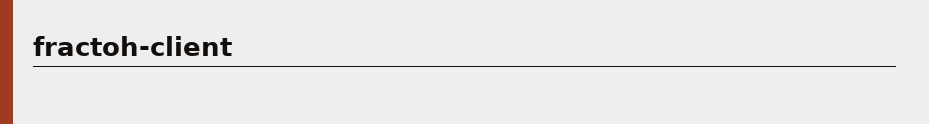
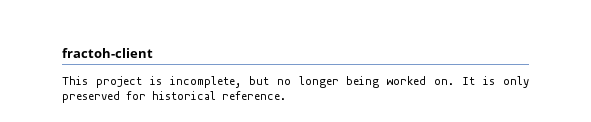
(232, 46) none -> [62,76,530,88] [62,91,286,103] // This project is incomplete, but no longer being worked on. It is only preserved for historical reference.

